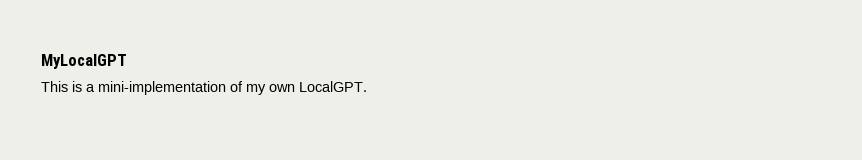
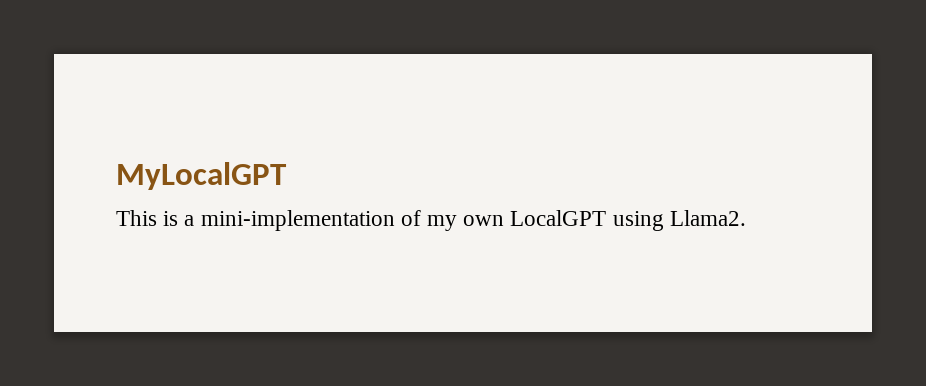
[299,81,367,92] LocalGPT. -> [510,210,746,231] LocalGPT using Llama2.

